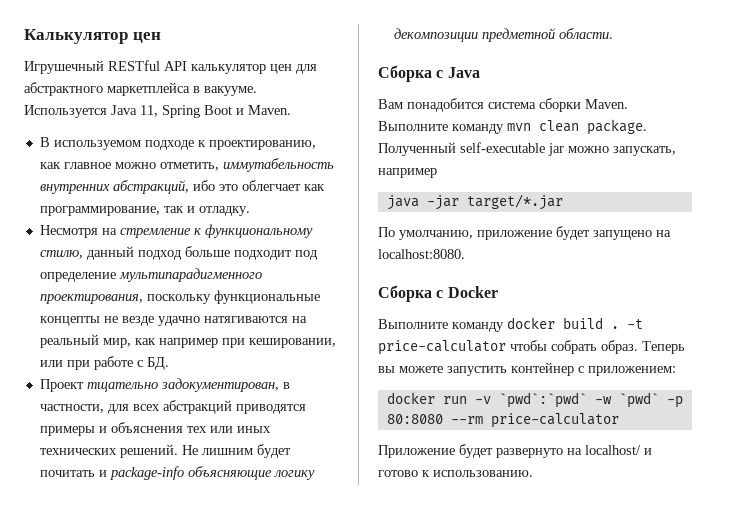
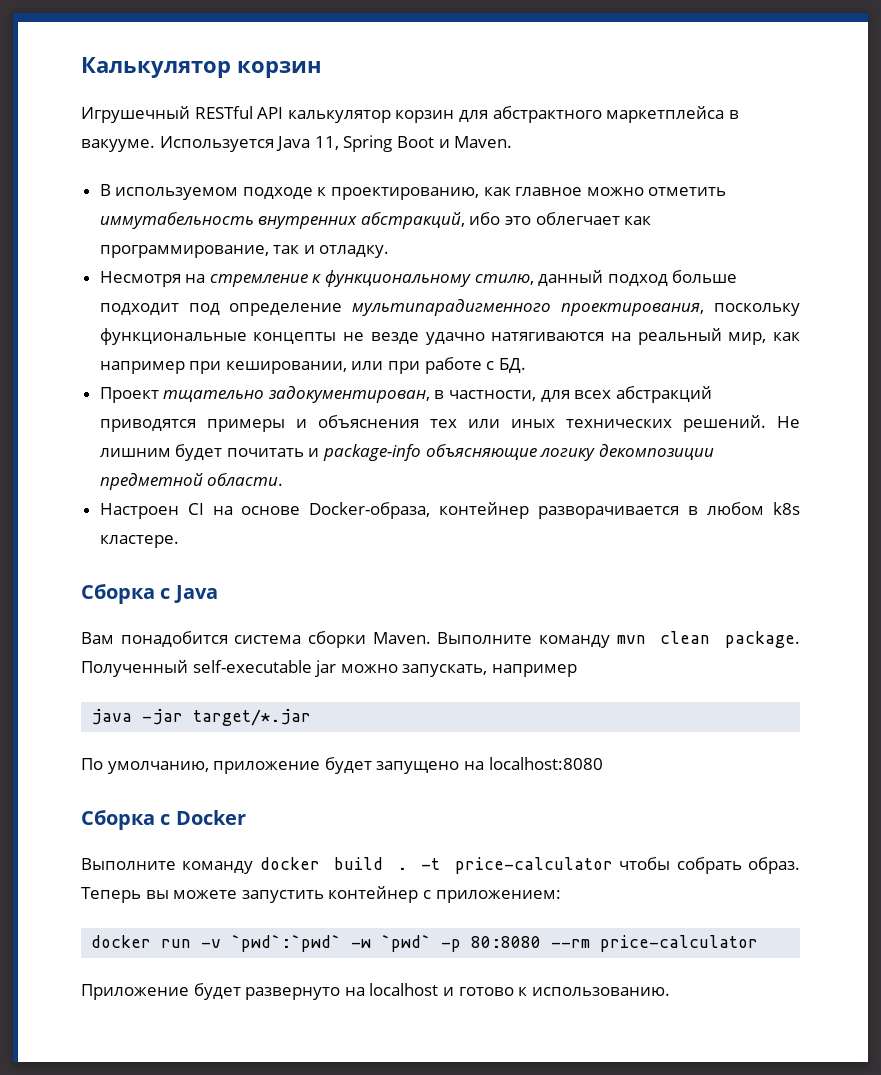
[132,32,161,43] цен -> [237,61,322,78] корзин
[270,64,292,74] цен -> [395,110,455,123] корзин
[159,162,219,171] отметить, -> [648,187,727,196] отметить
(613, 33) none -> [99,502,800,519] [99,535,179,548] // Настроен CI на основе Docker-образа, контейнер разворачивается в любом k8s кластере.
[378,249,465,259] localhost:8080. -> [488,757,603,770] localhost:8080
[585,445,641,455] localhost/ -> [369,983,439,996] localhost

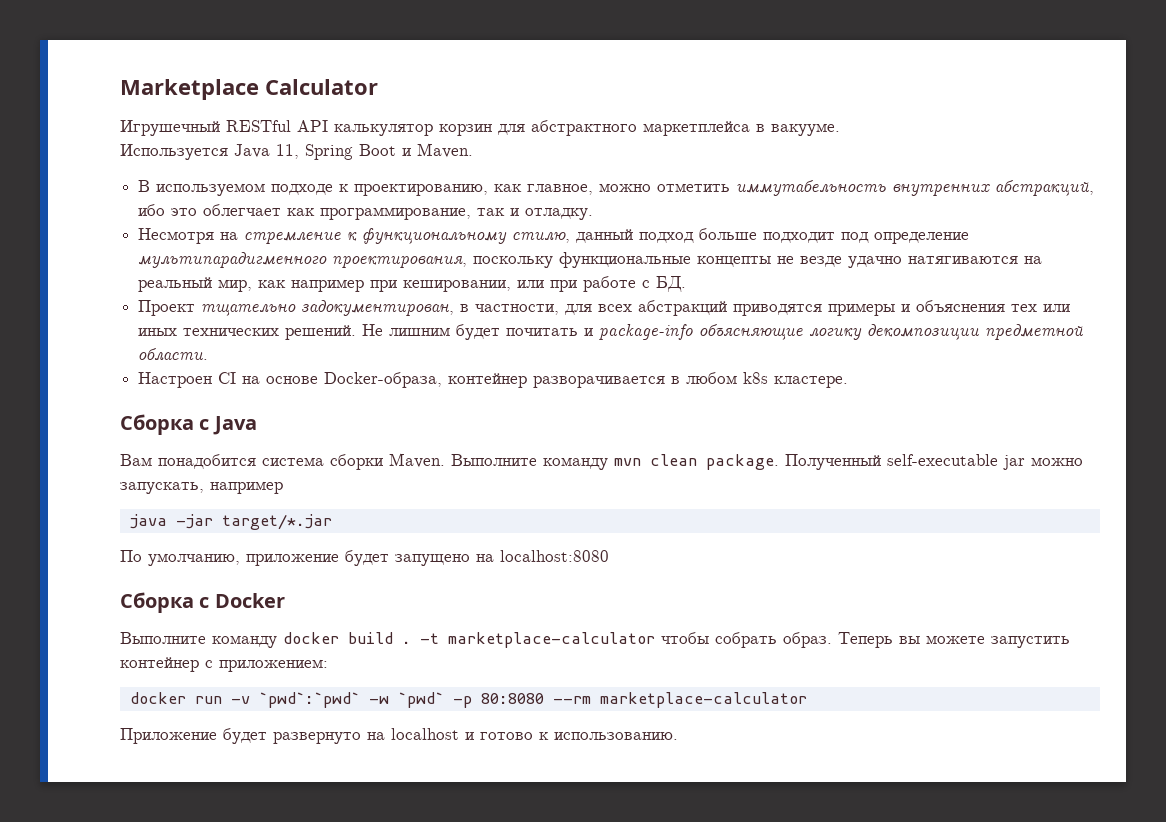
[81,57,322,78] Калькулятор корзин -> [120,79,378,100] Marketplace Calculator
(155, 145) none -> (840, 129) //
[515,187,583,196] главное -> [527,184,594,195] главное,
[454,857,613,874] price-calculator -> [448,632,655,648] marketplace-calculator
[600,935,759,952] price-calculator -> [599,692,807,708] marketplace-calculator

